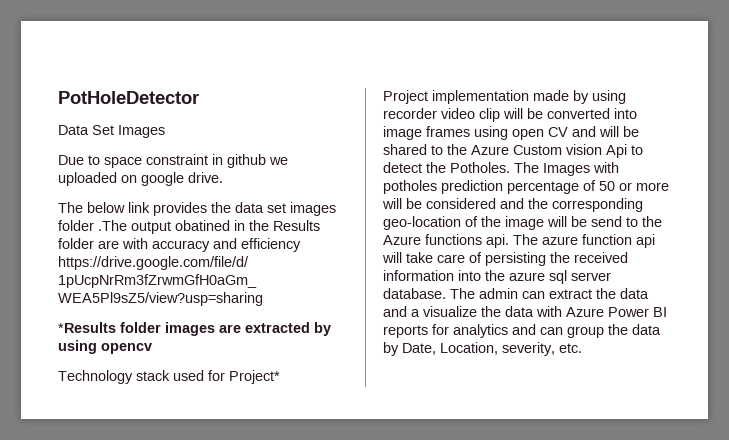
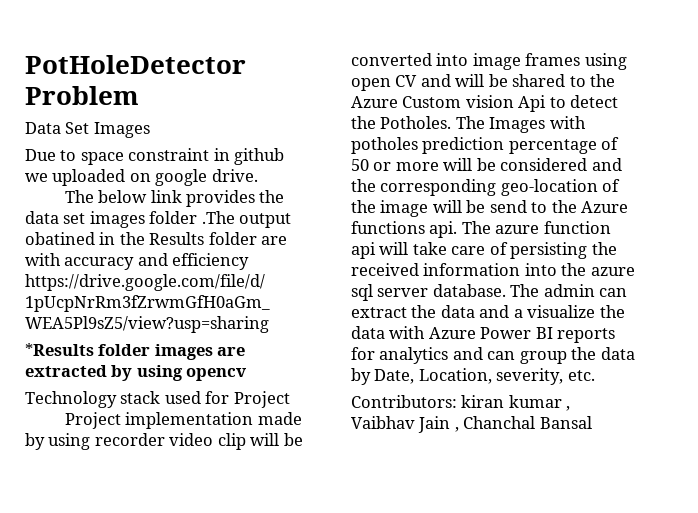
(199, 97) none -> [25,86,139,105] Problem
[229,370,280,384] Project* -> [233,391,290,408] Project
(582, 348) none -> [351,395,571,411] [351,416,592,433] // Contributors: kiran kumar , Vaibhav Jain , Chanchal Bansal

